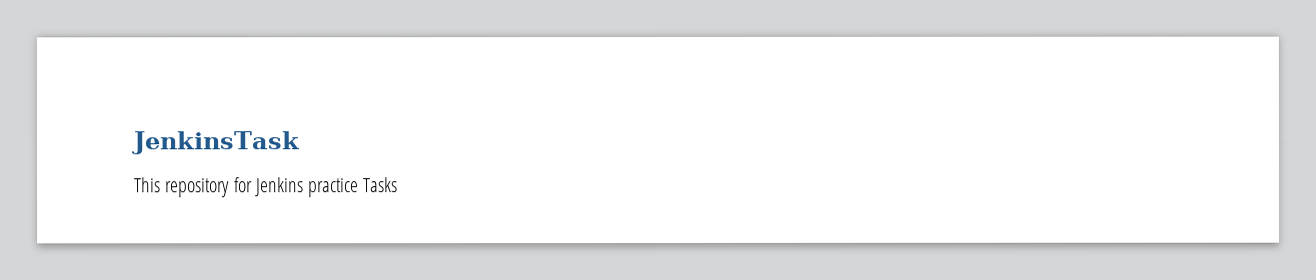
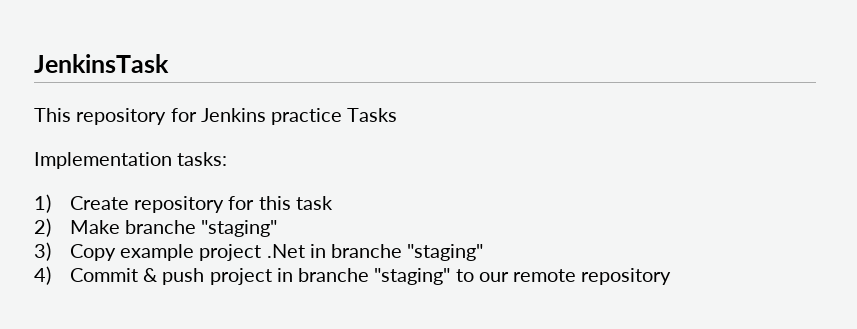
(399, 185) none -> [34,152,228,169] [34,194,333,213] [34,218,278,237] [34,242,484,261] [34,266,672,285] // Implementation tasks: // 1) Create repository for this task // 2) Make branche "staging" // 3) Copy example project .Net in branche "staging" // 4) Commit & push project in branche "staging" to our remote repository

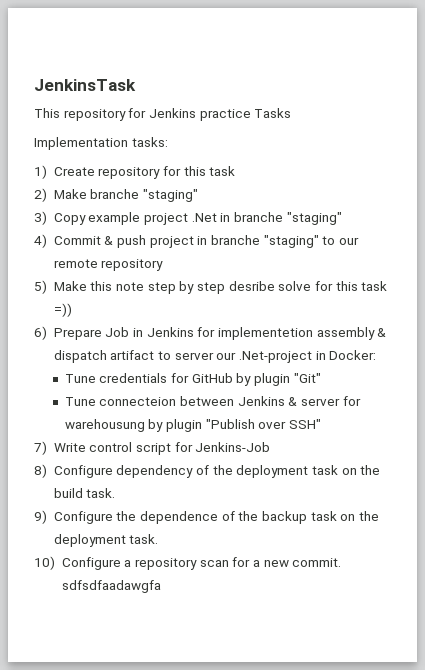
(672, 276) none -> [34,280,388,294] [53,303,72,317] [34,326,387,340] [53,350,377,363] [64,373,321,386] [64,396,361,406] [64,419,321,432] [34,441,271,455] [34,464,381,478] [53,488,116,498] [34,510,379,524] [53,534,159,547] [34,556,342,570] [61,580,161,593] // 5) Make this note step by step desribe solve for this task =)) // 6) Prepare Job in Jenkins for implementetion assembly & dispatch artifact to server our .Net-project in Docker: // Tune credentials for GitHub by plugin "Git" // Tune connecteion between Jenkins & server for warehousung by plugin "Publish over SSH" // 7) Write control script for Jenkins-Job // 8) Configure dependency of the deployment task on the build task. // 9) Configure the dependence of the backup task on the deployment task. // 10) Configure a repository scan for a new commit. sdfsdfaadawgfa

